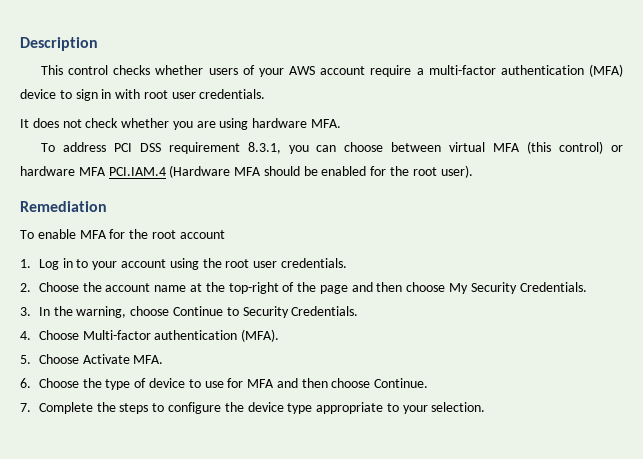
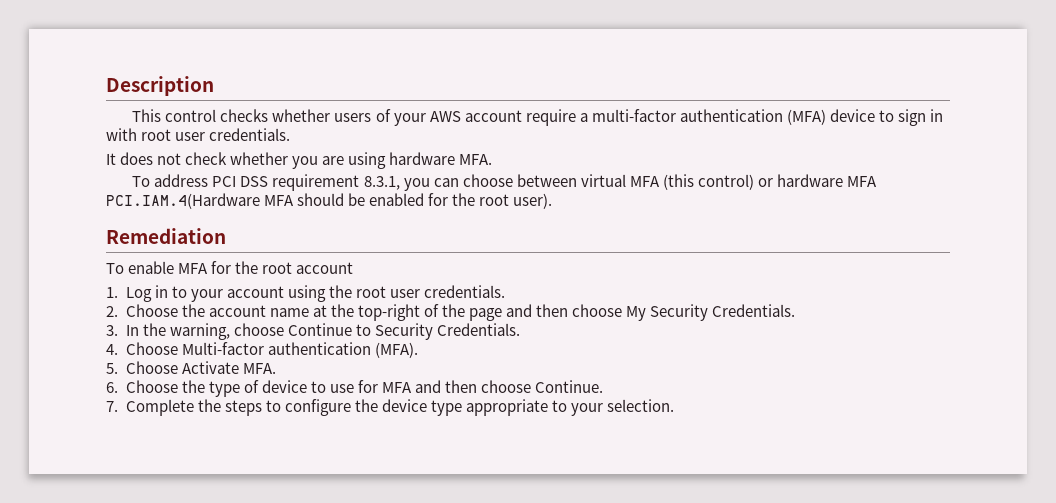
[108,165,231,178] PCI.IAM.4 (Hardware -> [106,193,260,209] PCI.IAM.4(Hardware

